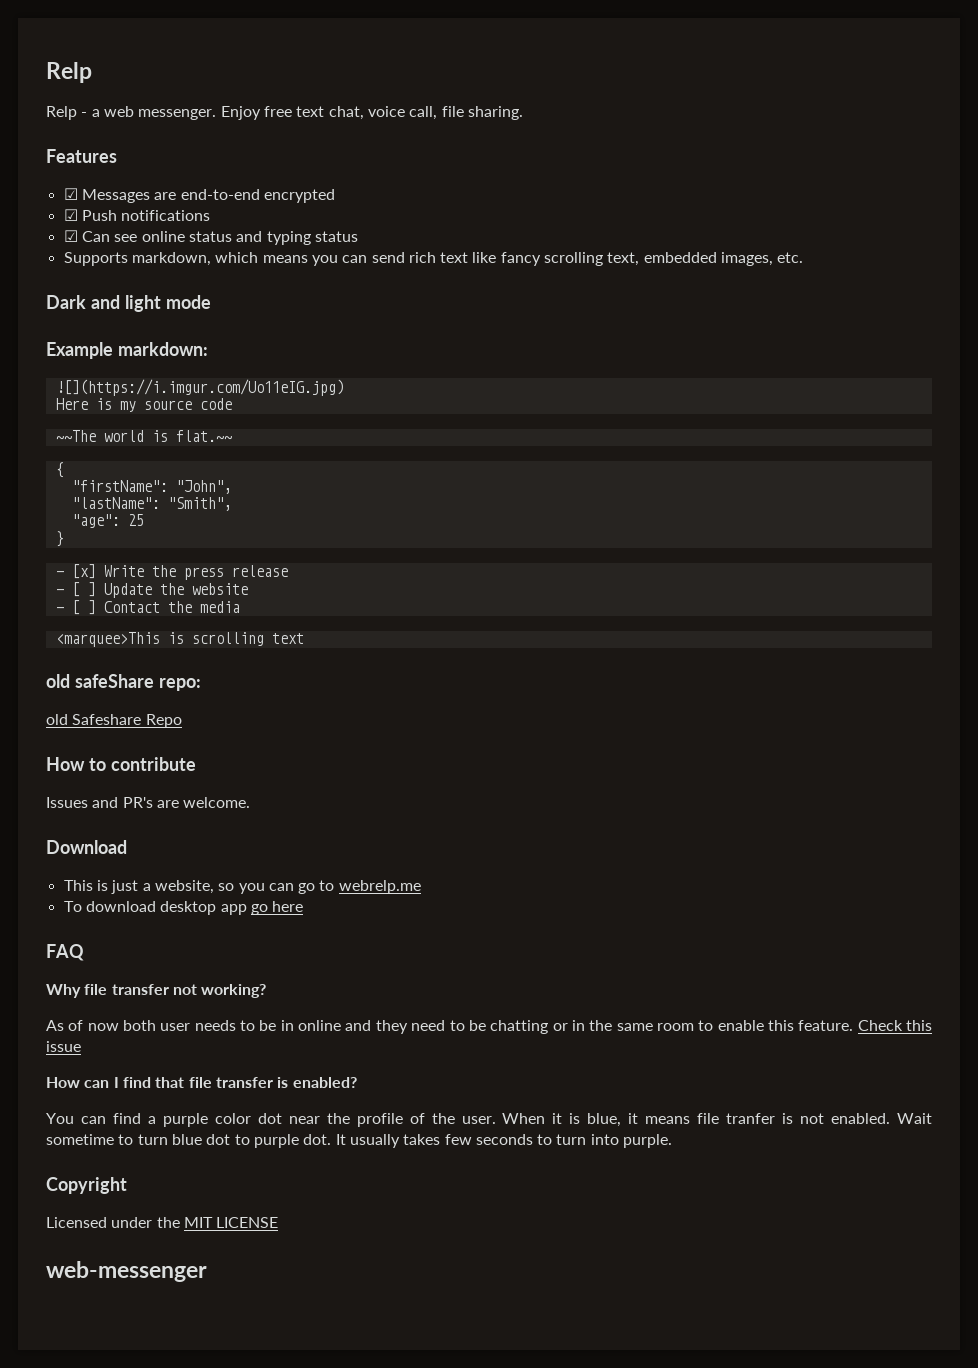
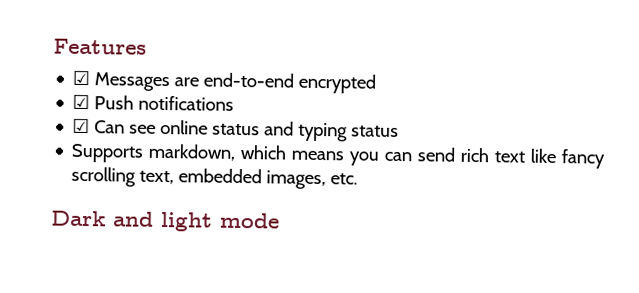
[46,62,92,83] [46,106,523,120] Relp // Relp - a web messenger. Enjoy free text chat, voice call, file sharing. // -> (53, 46) none
[46,342,208,359] [55,379,344,396] [55,398,232,412] [55,430,232,442] [55,462,64,478] [71,480,232,494] [71,497,232,511] [71,514,144,528] [55,531,64,547] [55,564,288,580] [55,582,248,598] [55,600,240,615] [55,632,304,647] [46,674,201,691] [46,714,182,728] [46,757,196,771] [46,797,251,808] [46,840,127,854] [63,880,421,894] [63,901,304,915] [46,944,84,961] [46,984,267,998] [46,1020,932,1034] [46,1041,81,1052] [46,1077,357,1088] [46,1113,933,1127] [46,1134,673,1148] [46,1177,127,1194] [46,1217,279,1228] [46,1261,207,1282] // Example markdown: // ![](https://i.imgur.com/Uo11eIG.jpg) // Here is my source code // ~~The world is flat.~~ // { // "firstName": "John", // "lastName": "Smith", // "age": 25 // } // - [x] Write the press release // - [ ] Update the website // - [ ] Contact the media // <marquee>This is scrolling text // old safeShare repo: // old Safeshare Repo // How to contribute // Issues and PR's are welcome. // Download // This is just a website, so you can go to webrelp.me // To download desktop app go here // FAQ // Why file transfer not working? // As of now both user needs to be in online and they need to be chatting or in the same room to enable this feature. Check this issue // How can I find that file transfer is enabled? // You can find a purple color dot near the profile of the user. When it is blue, it means file tranfer is not enabled. Wait sometime to turn blue dot to purple dot. It usually takes few seconds to turn into purple. // Copyright // Licensed under the MIT LICENSE // web-messenger -> (280, 220) none

